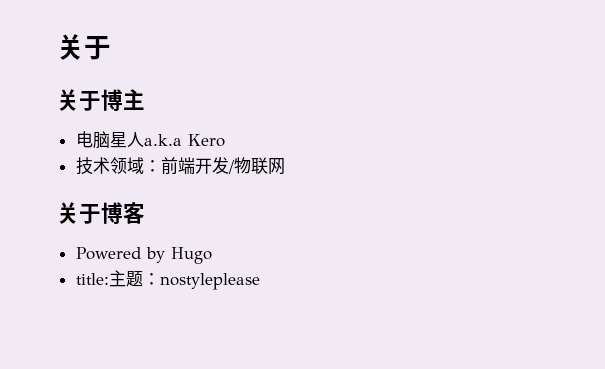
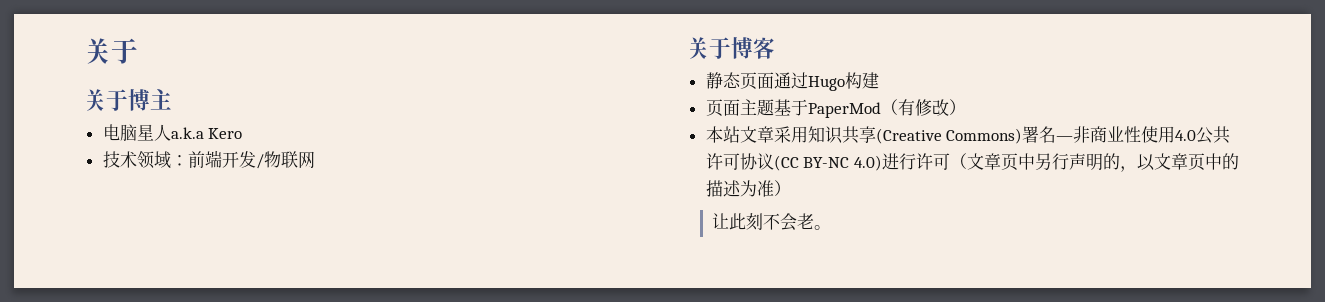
[75,247,212,264] [75,270,260,290] Powered by Hugo // title:主题：nostyleplease -> [705,72,879,91] [705,99,966,118] [705,126,1231,144] [705,153,1239,172] [705,180,791,197] [712,213,832,231] 静态页面通过Hugo构建 // 页面主题基于PaperMod（有修改） // 本站文章采用知识共享(Creative Commons)署名—非商业性使用4.0公共许可协议(CC BY-NC 4.0)进行许可（文章页中另行声明的，以文章页中的描述为准） // 让此刻不会老。

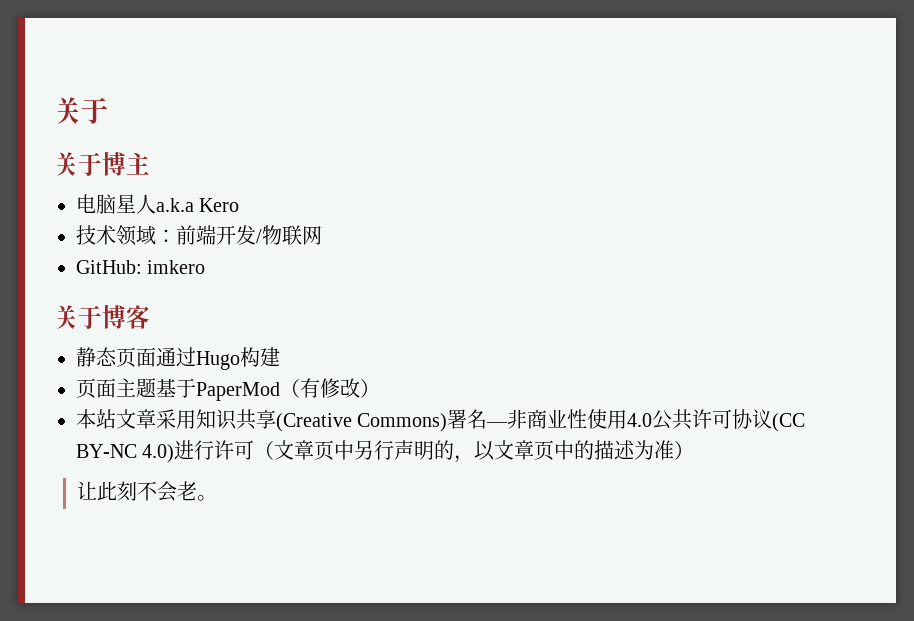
(315, 160) none -> [76,260,206,274] // GitHub: imkero

